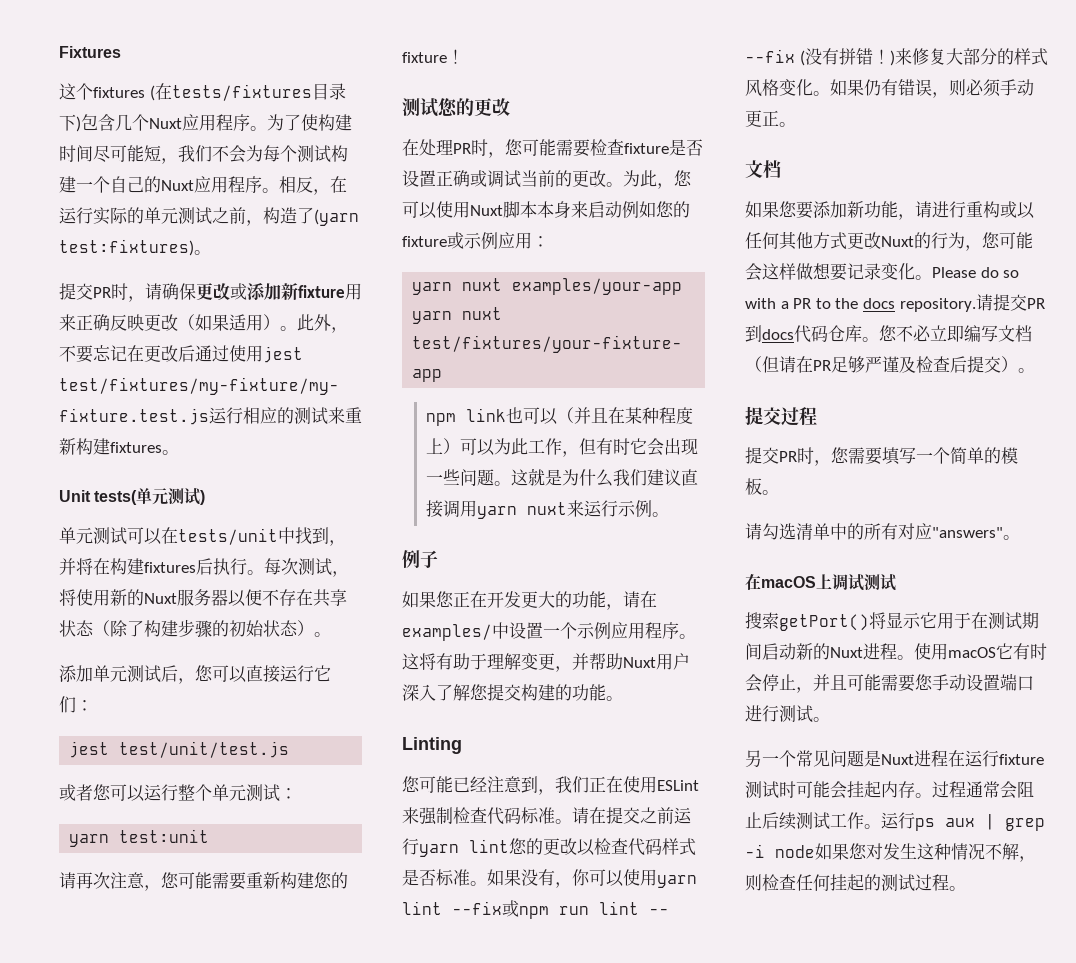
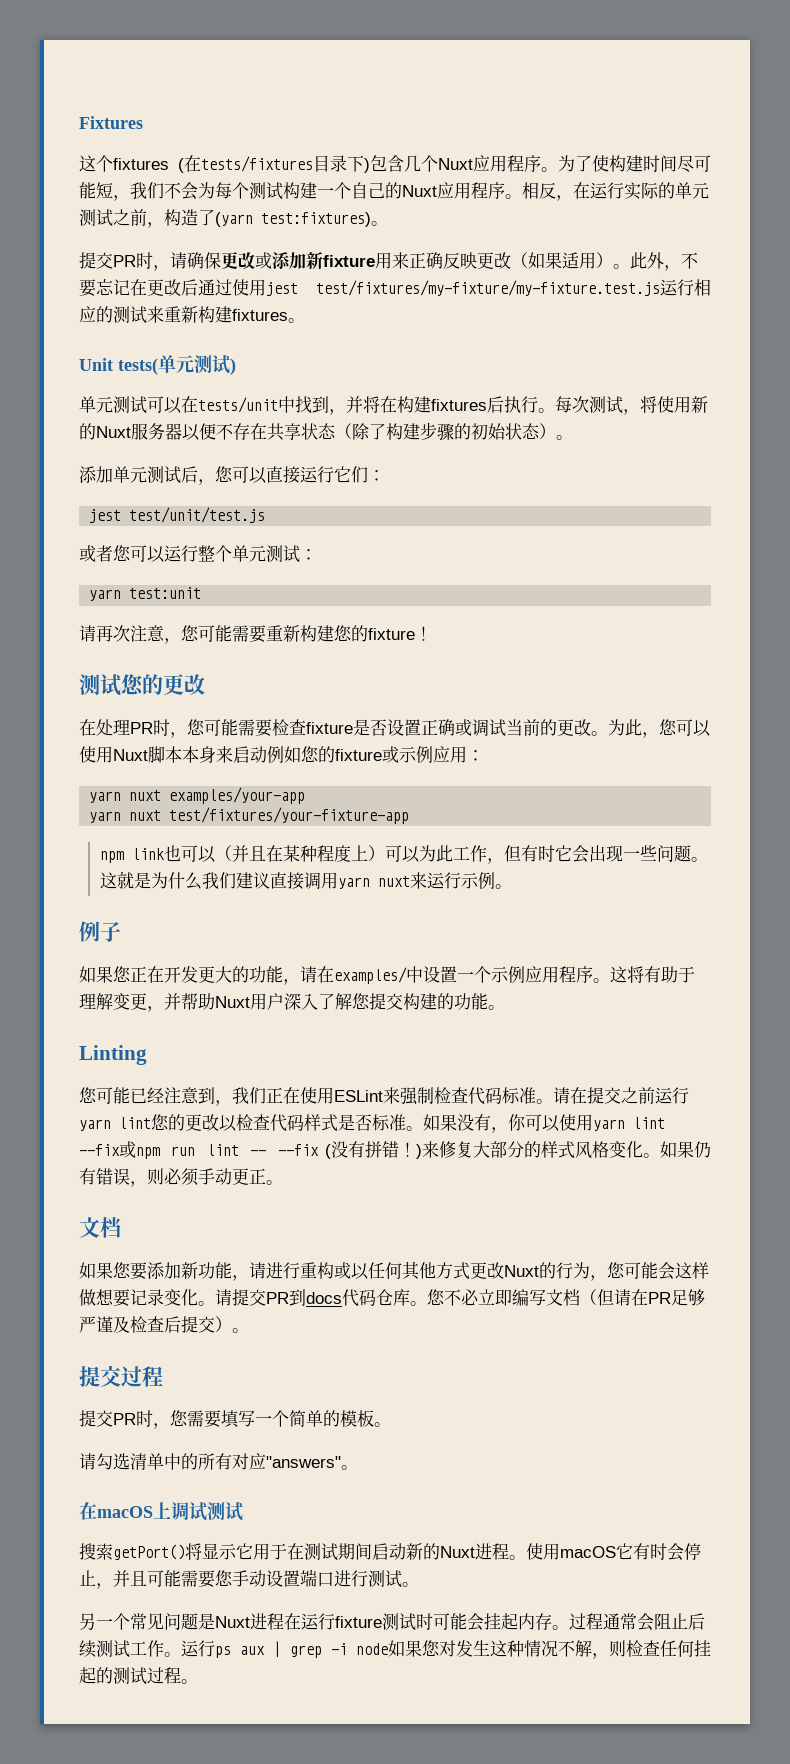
[932,267,1020,278] [745,298,976,312] Please do so with a PR to the docs repository. -> (215, 1303) none

